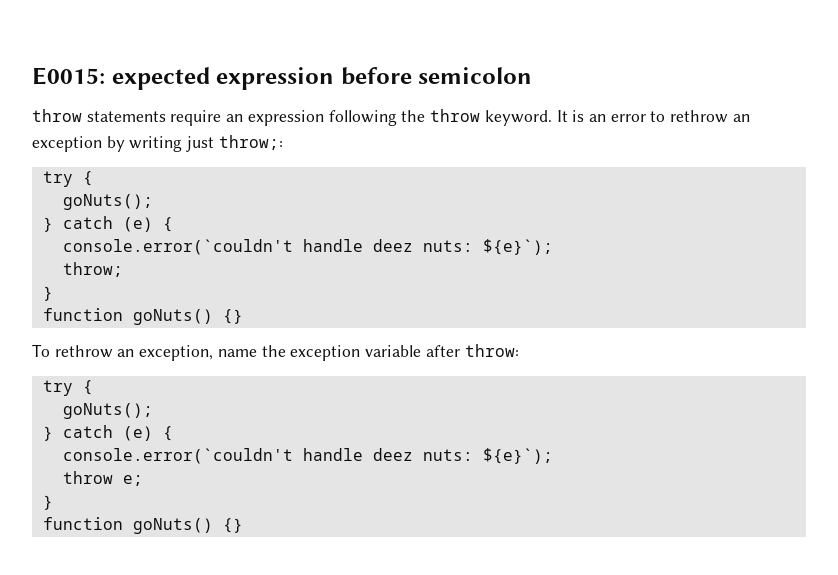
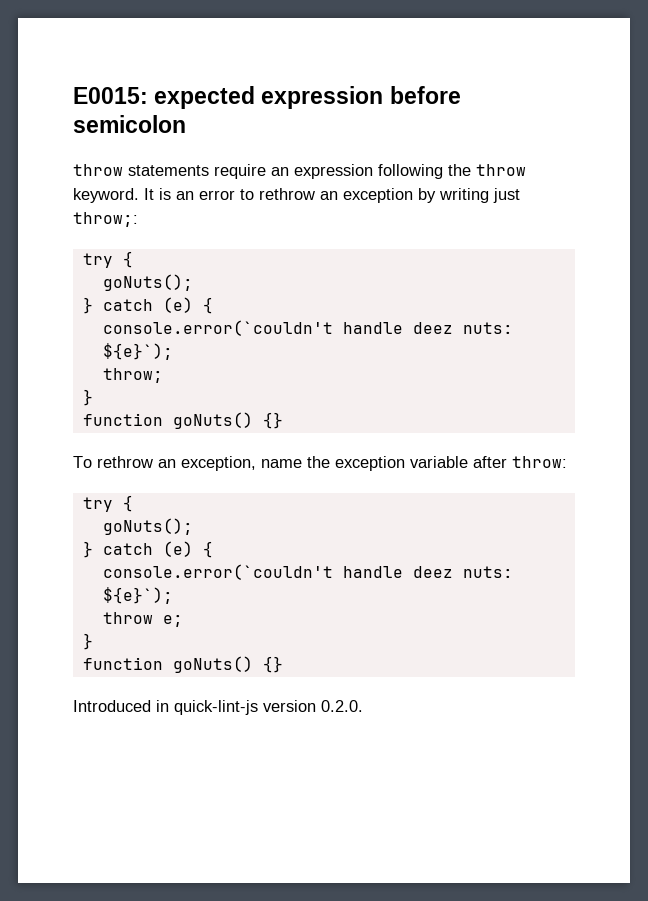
(243, 525) none -> [73,700,363,715] // Introduced in quick-lint-js version 0.2.0.

